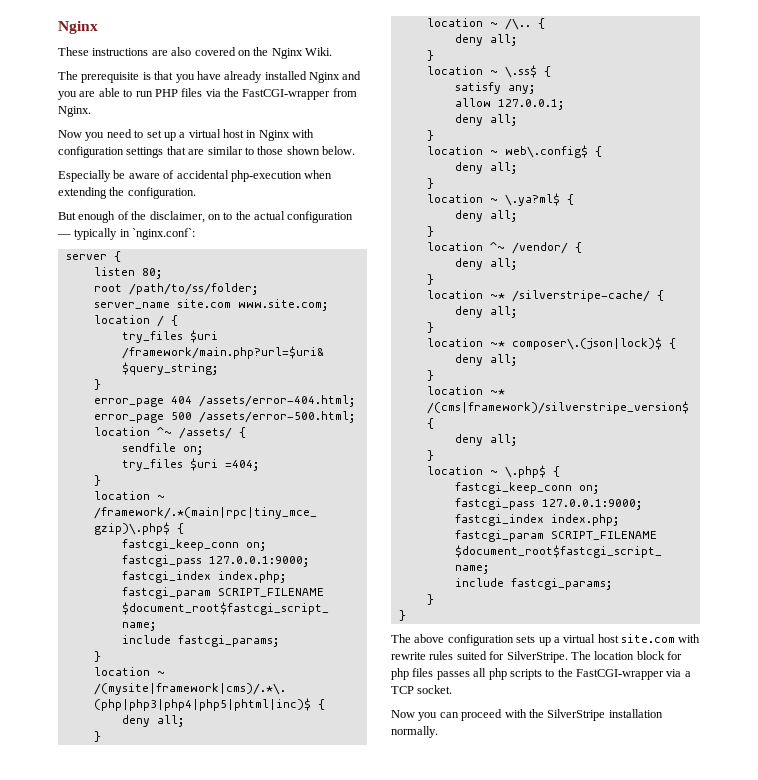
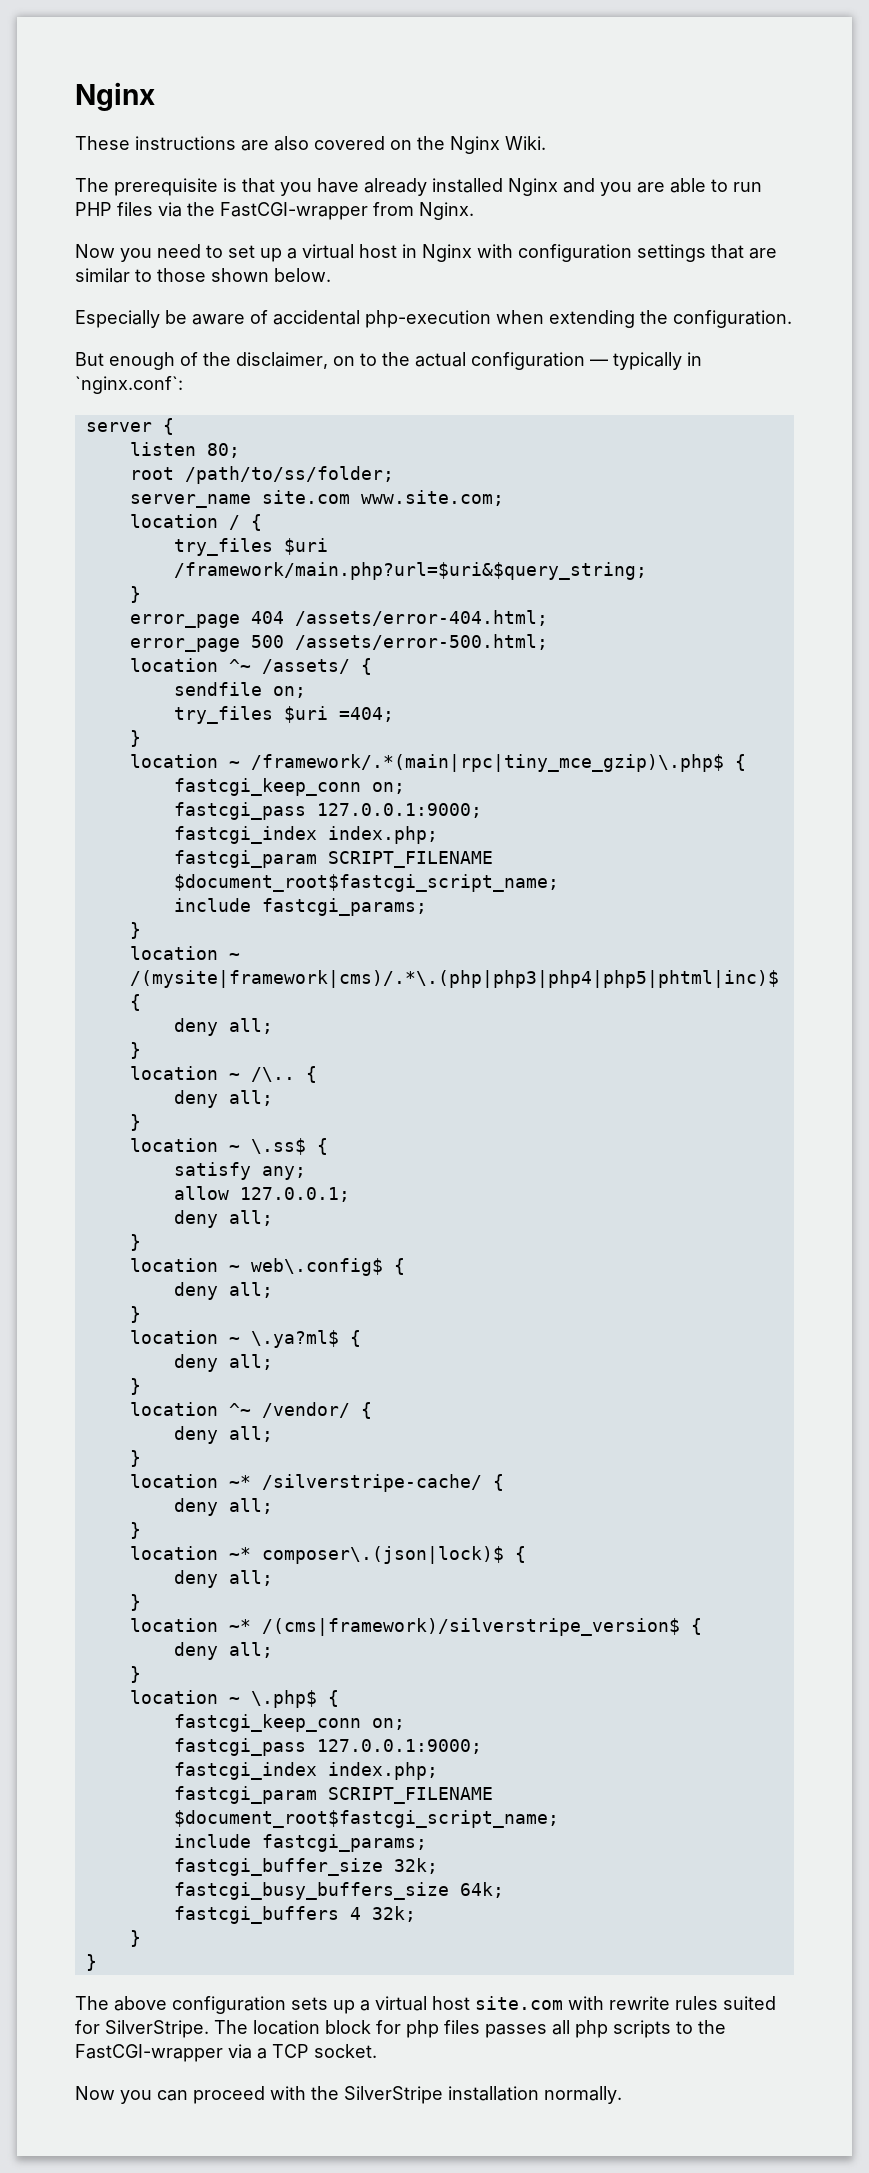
(612, 584) none -> [173,1858,438,1876] [173,1882,504,1900] [173,1906,416,1924] // fastcgi_buffer_size 32k; // fastcgi_busy_buffers_size 64k; // fastcgi_buffers 4 32k;

